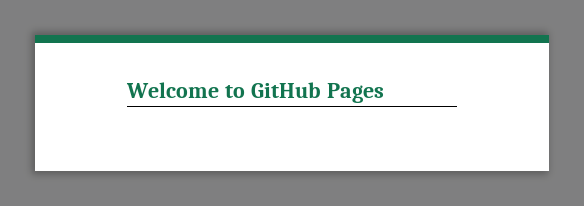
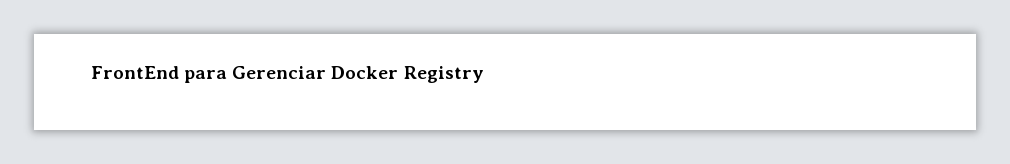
[126,82,384,103] Welcome to GitHub Pages -> [91,66,484,83] FrontEnd para Gerenciar Docker Registry

